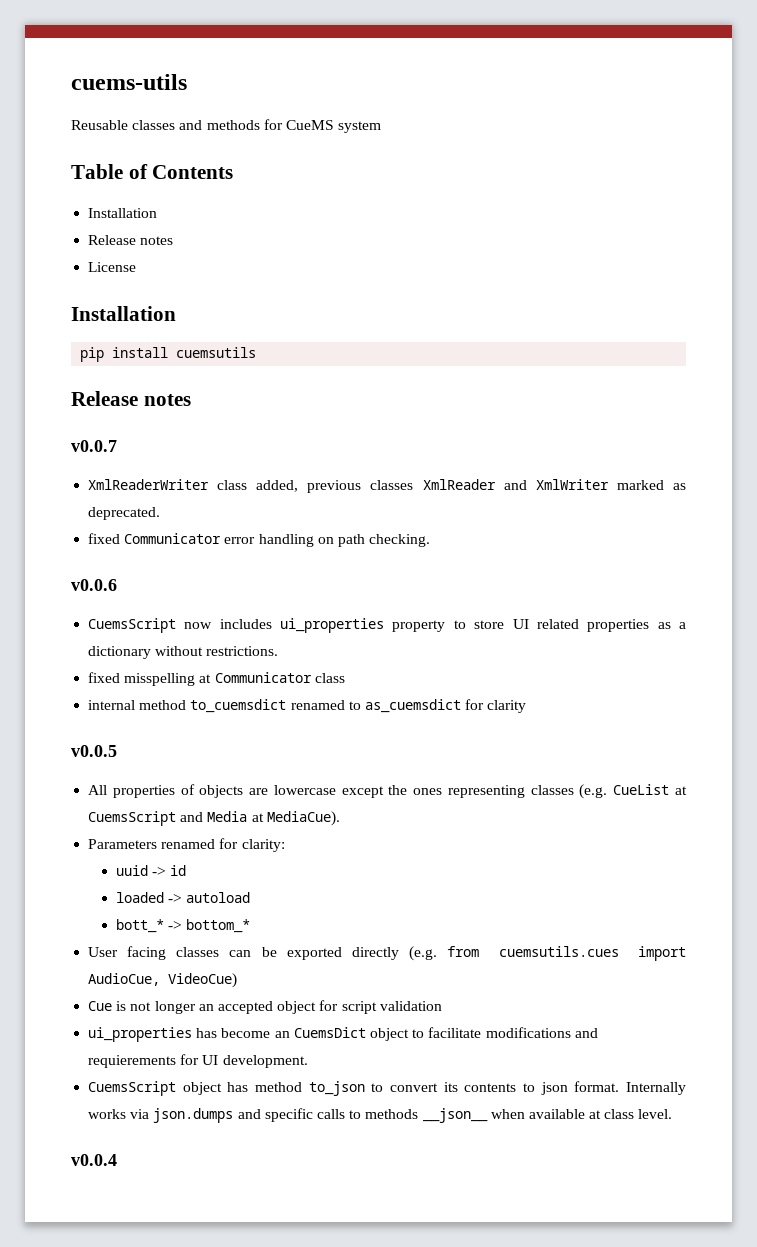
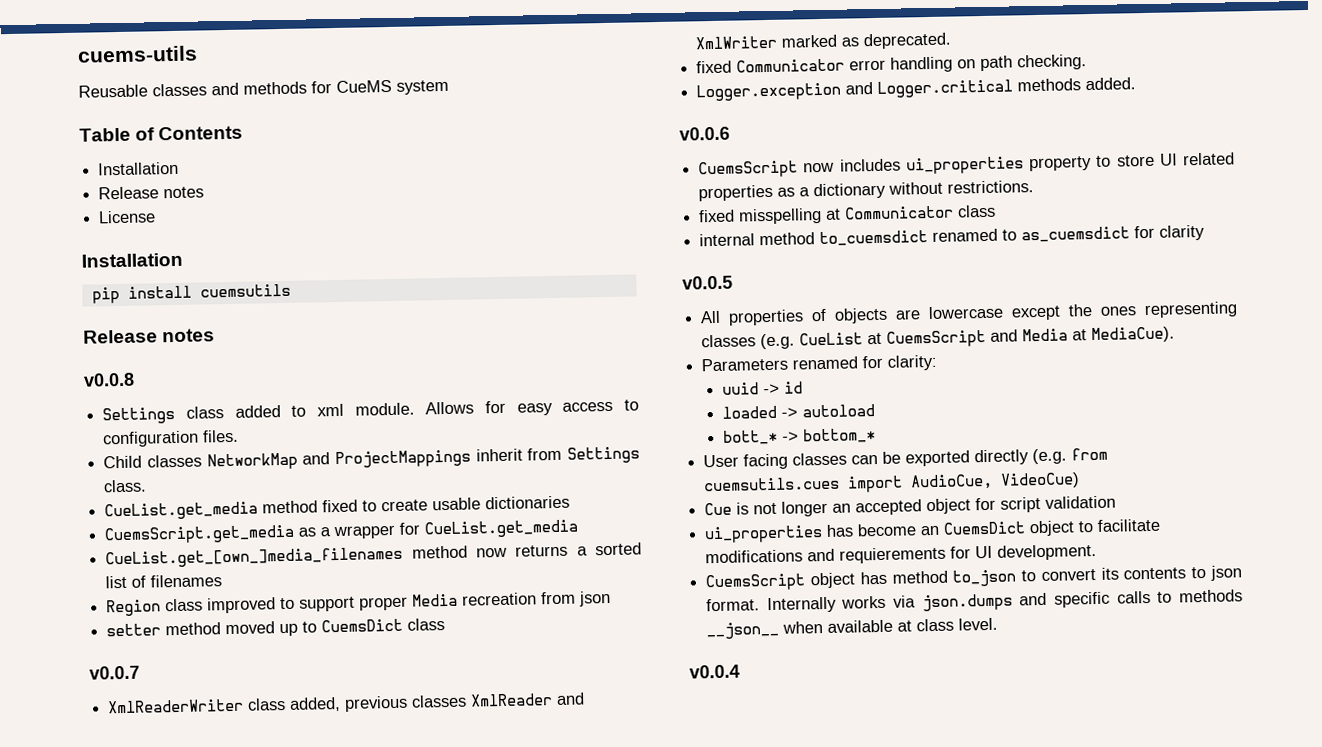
(191, 400) none -> [83,372,135,387] [102,399,639,425] [102,429,240,448] [103,446,640,471] [103,479,148,493] [104,495,571,521] [104,519,579,545] [105,542,642,569] [105,574,223,589] [106,590,612,617] [106,618,446,637] // v0.0.8 // Settings class added to xml module. Allows for easy access to configuration files. // Child classes NetworkMap and ProjectMappings inherit from Settings class. // CueList.get_media method fixed to create usable dictionaries // CuemsScript.get_media as a wrapper for CueList.get_media // CueList.get_[own_]media_filenames method now returns a sorted list of filenames // Region class improved to support proper Media recreation from json // setter method moved up to CuemsDict class
(431, 540) none -> [696,77,1137,102] // Logger.exception and Logger.critical methods added.

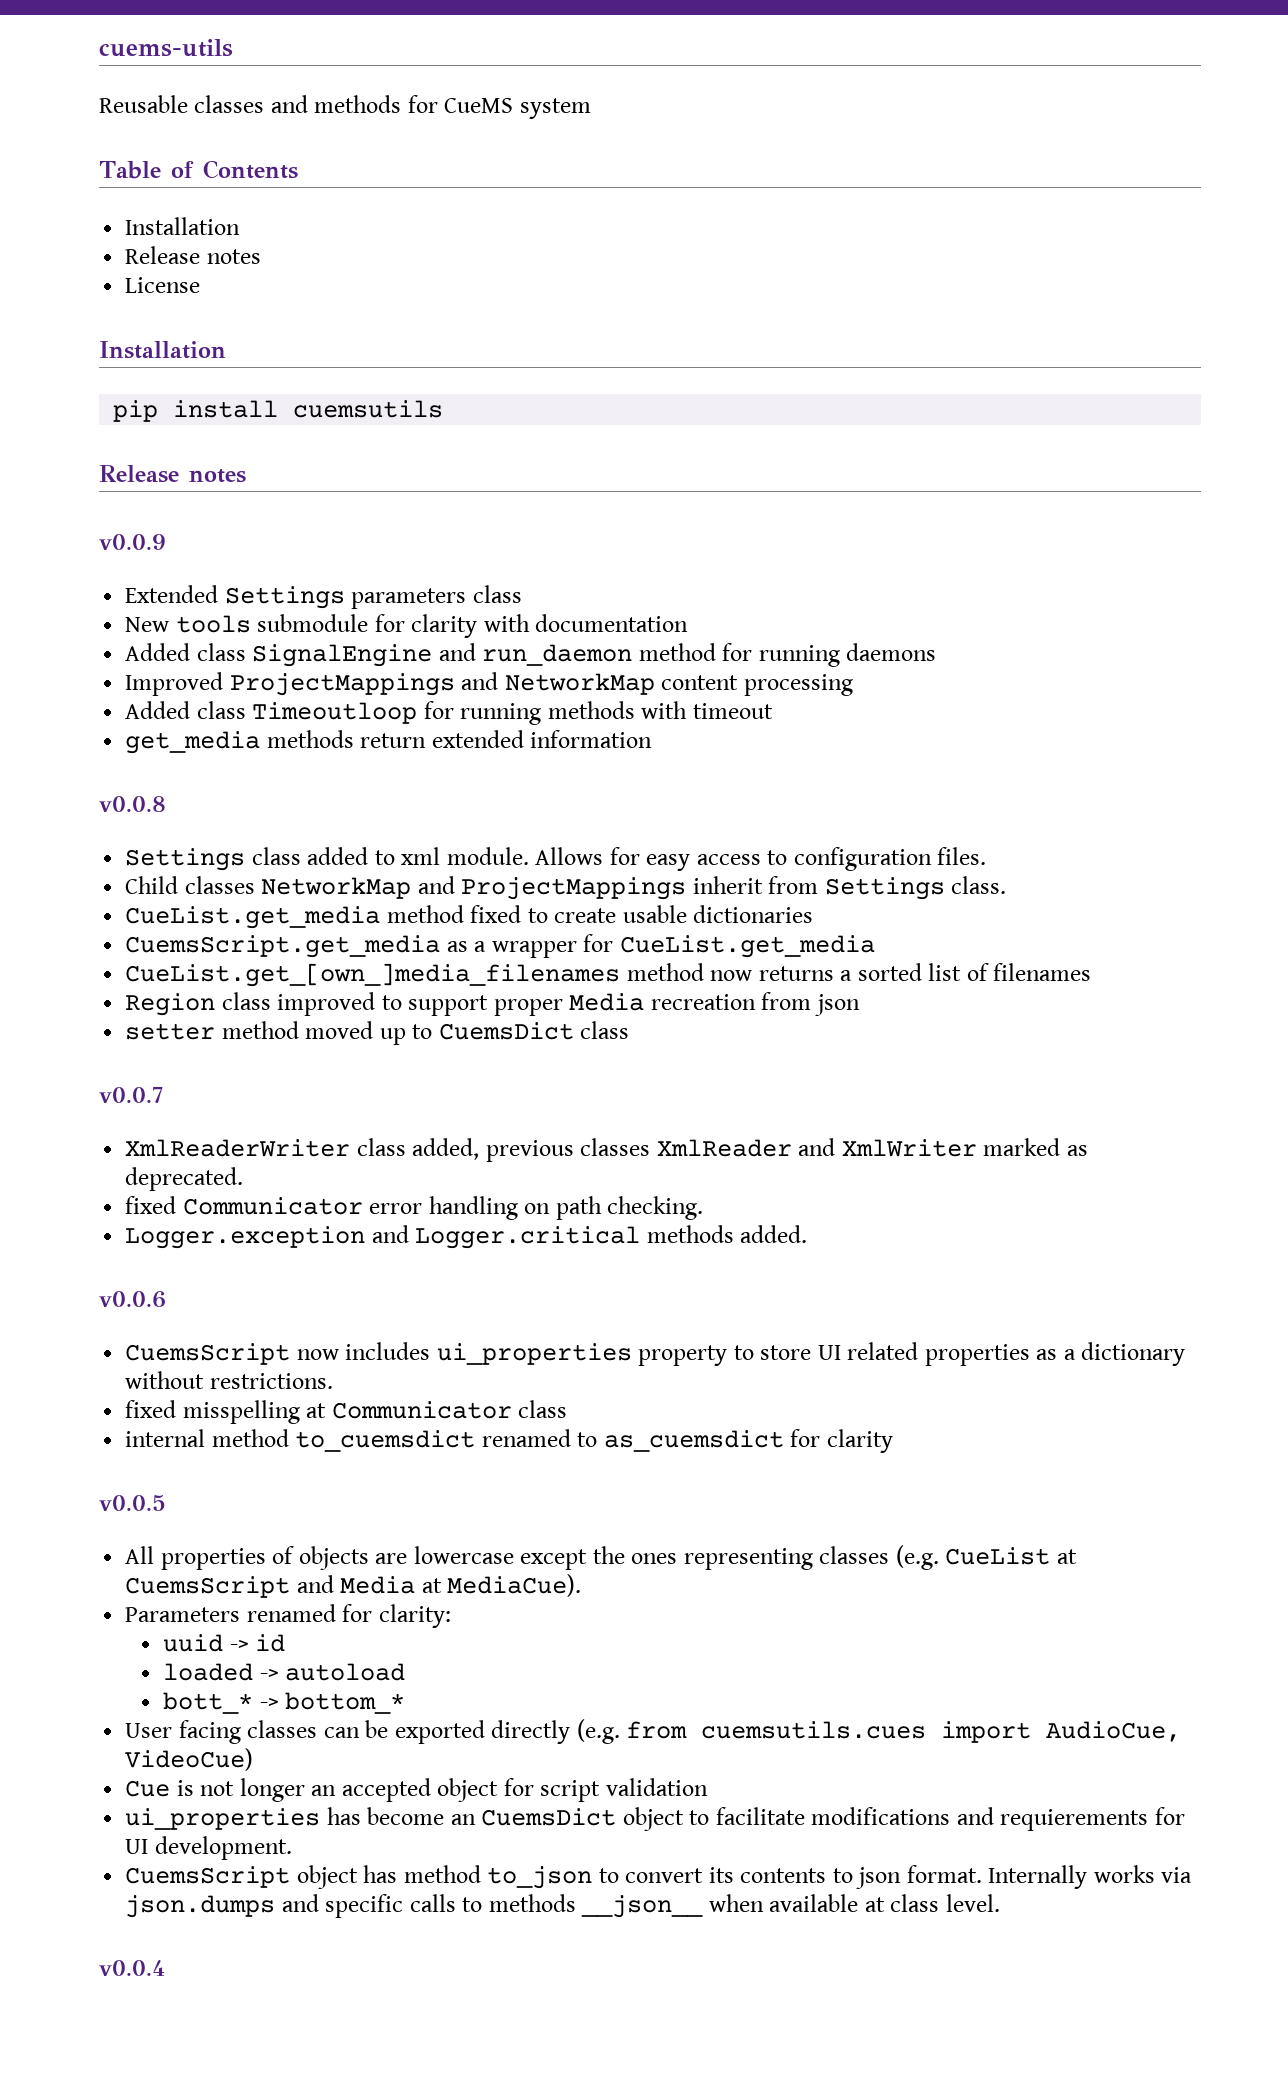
(216, 335) none -> [99,534,166,550] [125,585,522,609] [125,614,689,638] [125,643,937,667] [125,672,853,696] [125,701,773,725] [125,730,653,754] // v0.0.9 // Extended Settings parameters class // New tools submodule for clarity with documentation // Added class SignalEngine and run_daemon method for running daemons // Improved ProjectMappings and NetworkMap content processing // Added class Timeoutloop for running methods with timeout // get_media methods return extended information

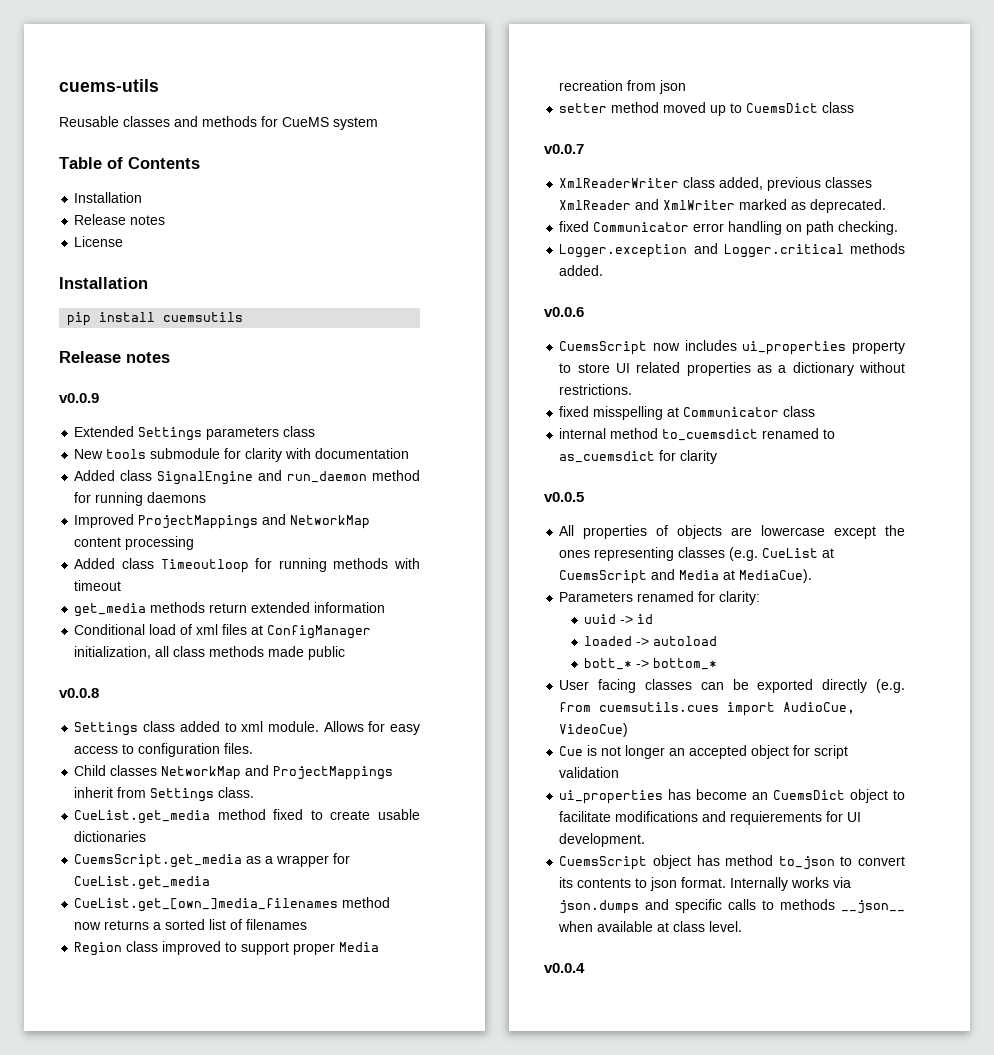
(653, 739) none -> [74,624,372,639] [74,646,346,660] // Conditional load of xml files at ConfigManager initialization, all class methods made public

